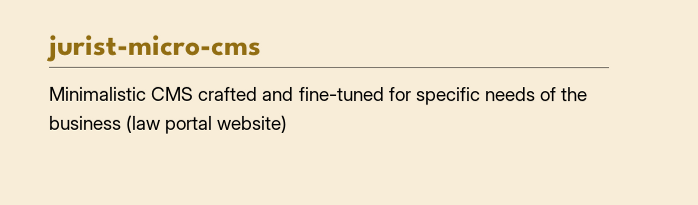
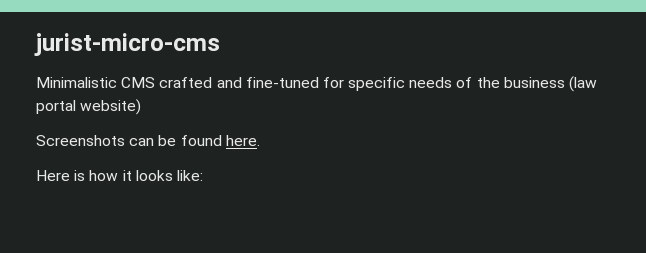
(288, 123) none -> [36,135,260,146] [36,170,203,181] // Screenshots can be found here. // Here is how it looks like:

